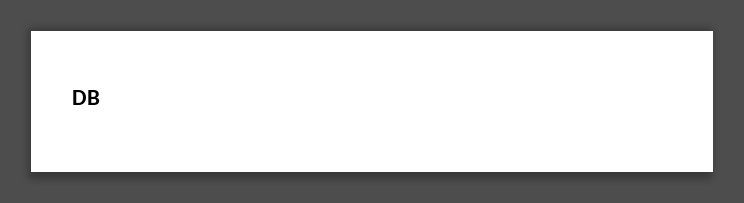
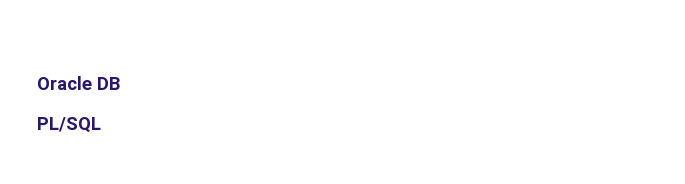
(72, 97) none -> [37,76,92,90] Oracle
(100, 97) none -> [37,117,101,133] // PL/SQL

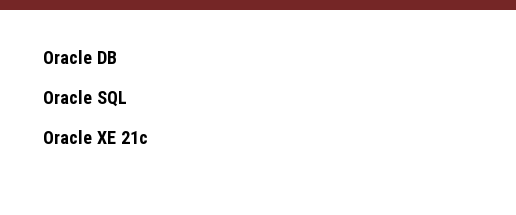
[37,117,101,133] PL/SQL -> [43,90,127,107] [43,130,148,144] Oracle SQL // Oracle XE 21c

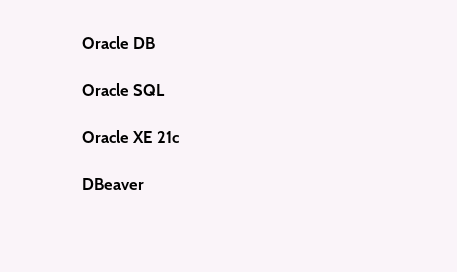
(148, 137) none -> [82,178,144,190] // DBeaver

